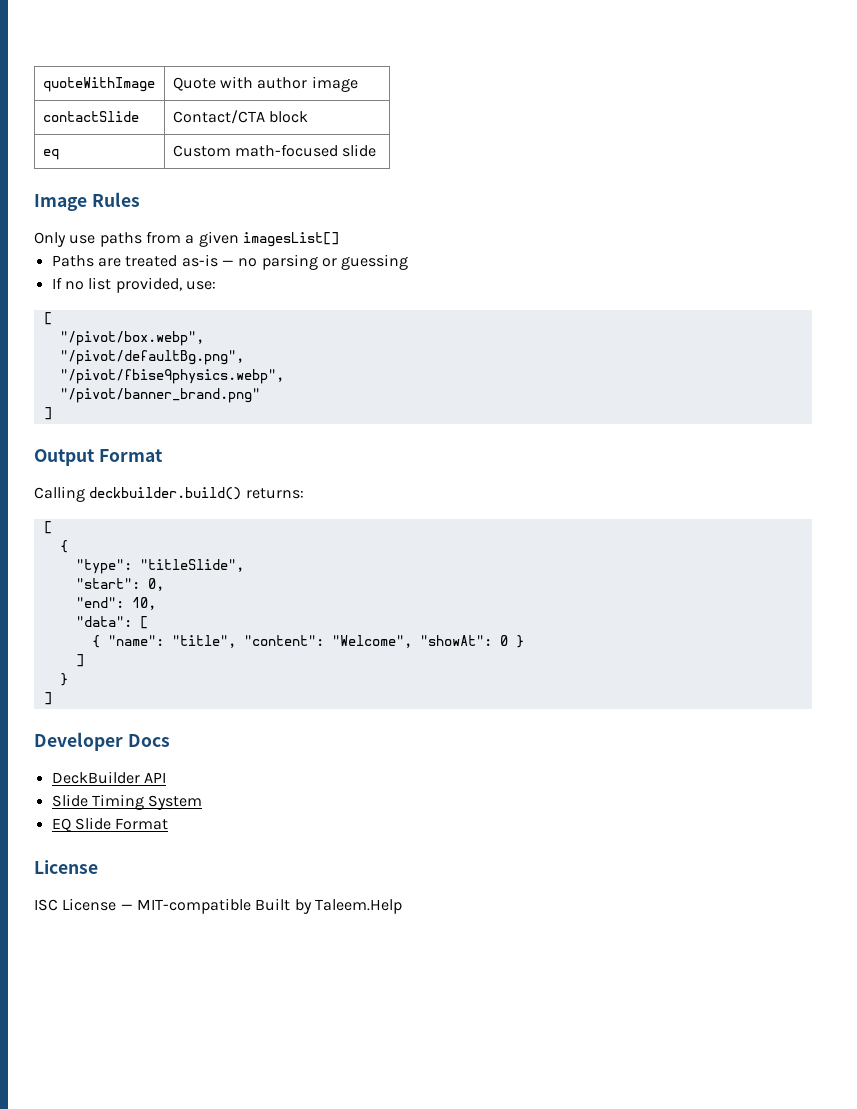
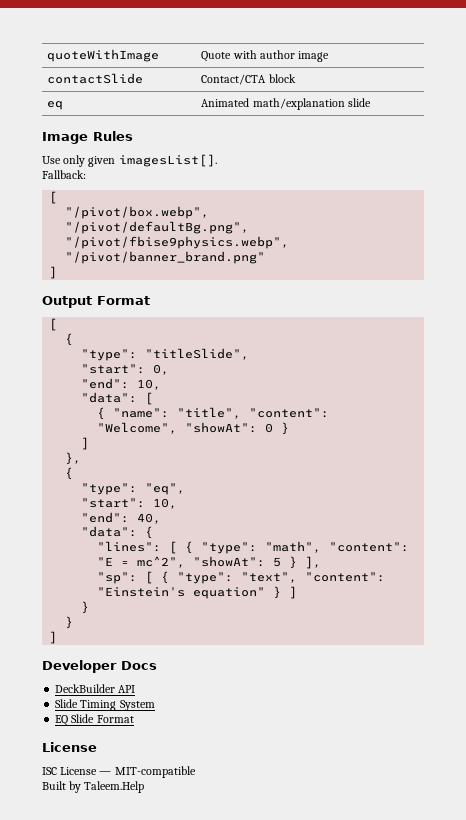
[172,144,339,157] Custom math-focused -> [201,98,345,110] Animated math/explanation
[34,231,339,247] [51,254,409,270] [51,277,216,293] Only use paths from a given imagesList[] // Paths are treated as-is — no parsing or guessing // If no list provided, use: -> [42,154,217,167] [42,170,86,179] Use only given imagesList[]. // Fallback:
[34,486,304,502] // Calling deckbuilder.build() returns: -> (150, 300) none
(84, 660) none -> [65,452,82,465] [65,467,74,480] [81,483,186,495] [81,498,178,509] [81,512,162,524] [81,526,154,539] [97,541,410,554] [97,556,322,569] [97,571,386,584] [97,586,298,599] [81,601,90,614] // }, // { // "type": "eq", // "start": 10, // "end": 40, // "data": { // "lines": [ { "type": "math", "content": "E = mc^2", "showAt": 5 } ], // "sp": [ { "type": "text", "content": "Einstein's equation" } ] // }
(251, 906) none -> (196, 772) //

